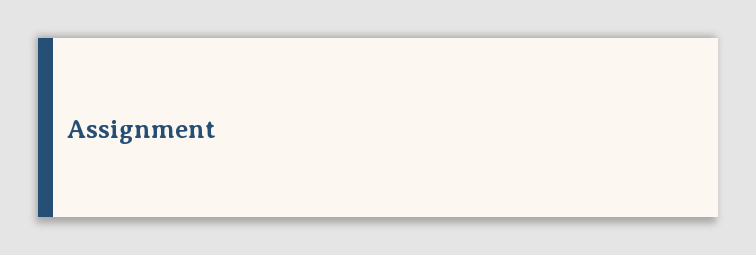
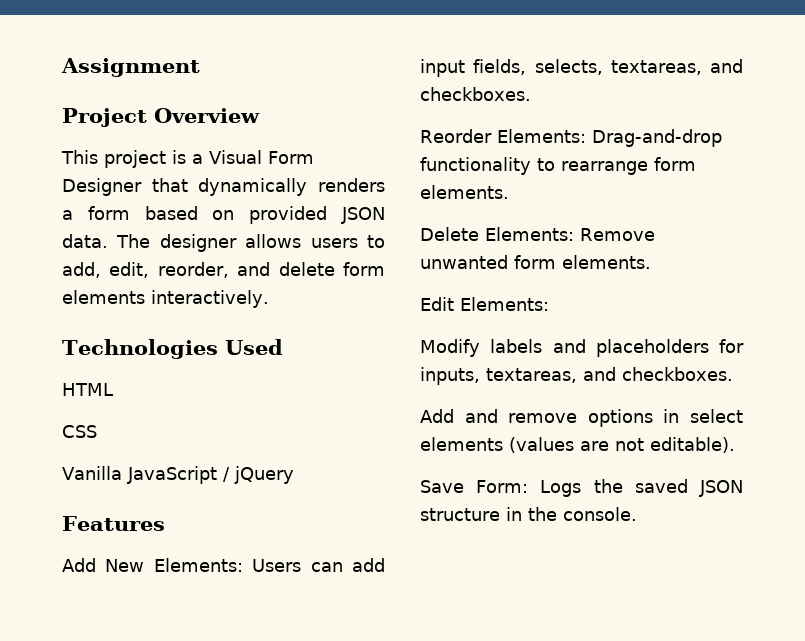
(216, 132) none -> [62,108,260,127] [61,150,314,168] [62,178,385,196] [62,206,386,224] [62,234,385,252] [62,262,385,278] [62,290,269,308] [62,339,283,359] [62,383,113,396] [62,425,97,438] [62,466,294,484] [62,516,165,531] [62,558,385,572] [420,59,743,77] [420,87,531,101] [420,129,722,147] [420,157,696,175] [420,185,509,199] [420,227,655,241] [420,255,651,269] [420,297,549,311] [420,339,744,357] [420,367,733,385] [420,409,743,427] [420,437,735,453] [420,479,743,497] [420,507,637,521] // Project Overview // This project is a Visual Form Designer that dynamically renders a form based on provided JSON data. The designer allows users to add, edit, reorder, and delete form elements interactively. // Technologies Used // HTML // CSS // Vanilla JavaScript / jQuery // Features // Add New Elements: Users can add input fields, selects, textareas, and checkboxes. // Reorder Elements: Drag-and-drop functionality to rearrange form elements. // Delete Elements: Remove unwanted form elements. // Edit Elements: // Modify labels and placeholders for inputs, textareas, and checkboxes. // Add and remove options in select elements (values are not editable). // Save Form: Logs the saved JSON structure in the console.

